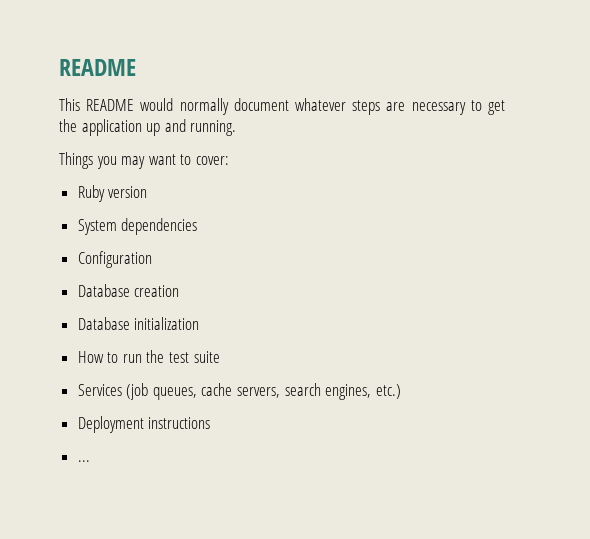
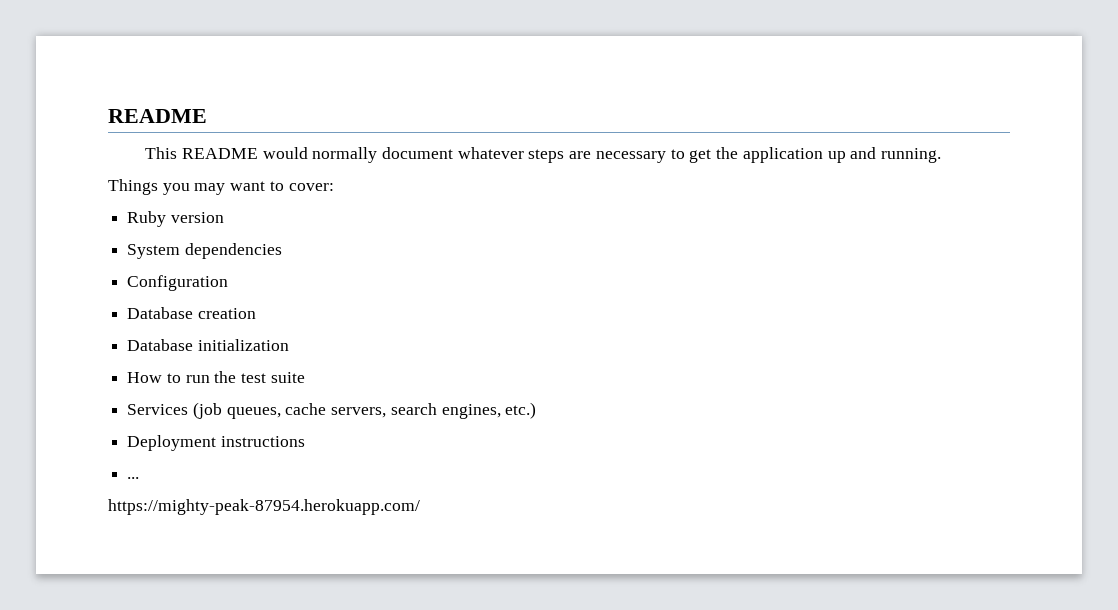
(90, 461) none -> [108,499,420,515] // https://mighty-peak-87954.herokuapp.com/

